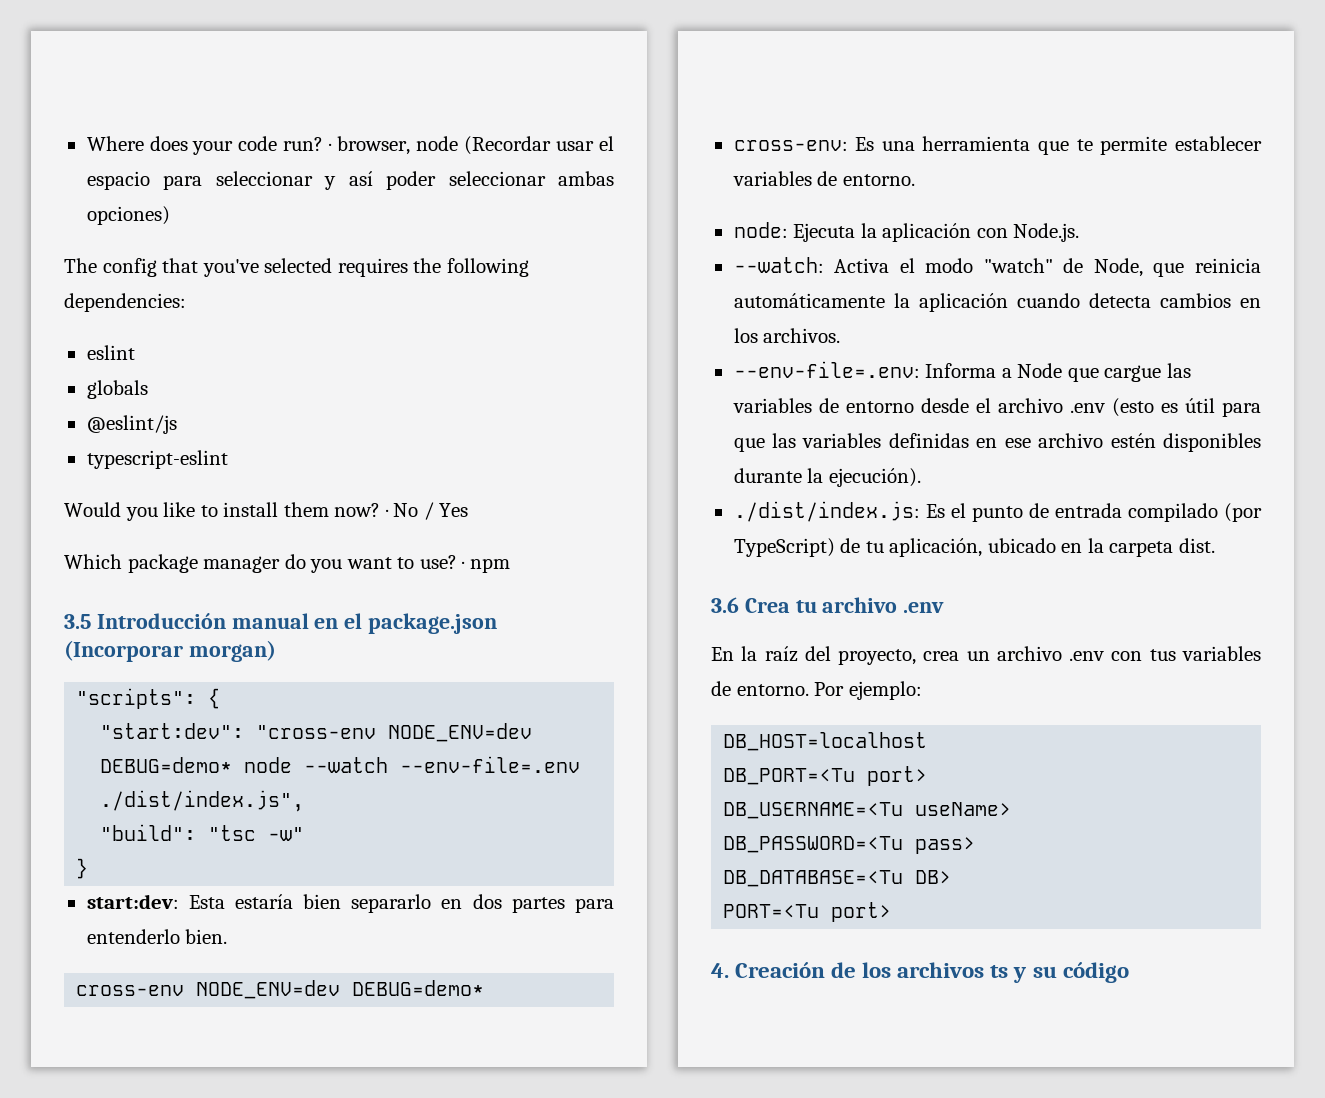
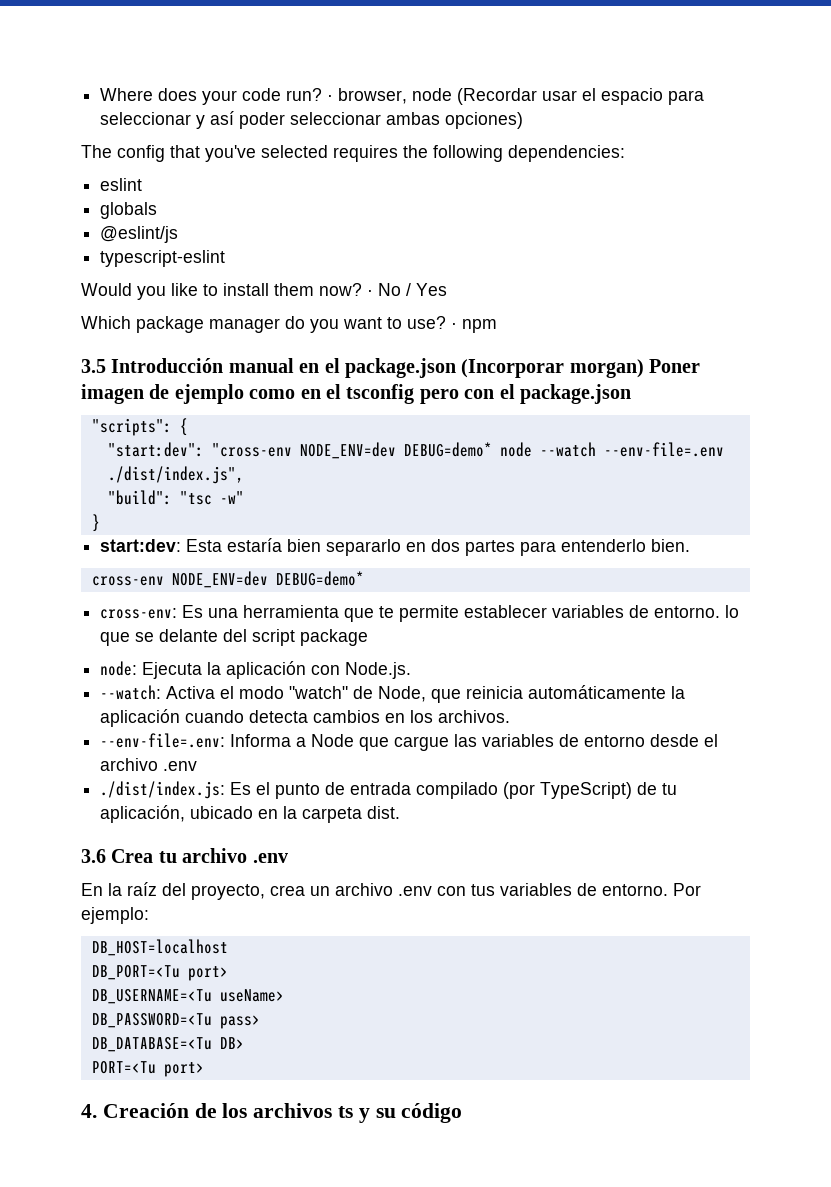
(276, 651) none -> [649,359,701,373] [81,384,631,404] Poner imagen de ejemplo como en el tsconfig pero con el package.json
(915, 180) none -> [725,605,740,618] [100,629,369,646] lo que se delante del script package
[1111,398,1262,417] [733,433,1262,452] [733,468,921,487] (esto es útil para que las variables definidas en ese archivo estén disponibles durante la ejecución). -> (198, 766) none

